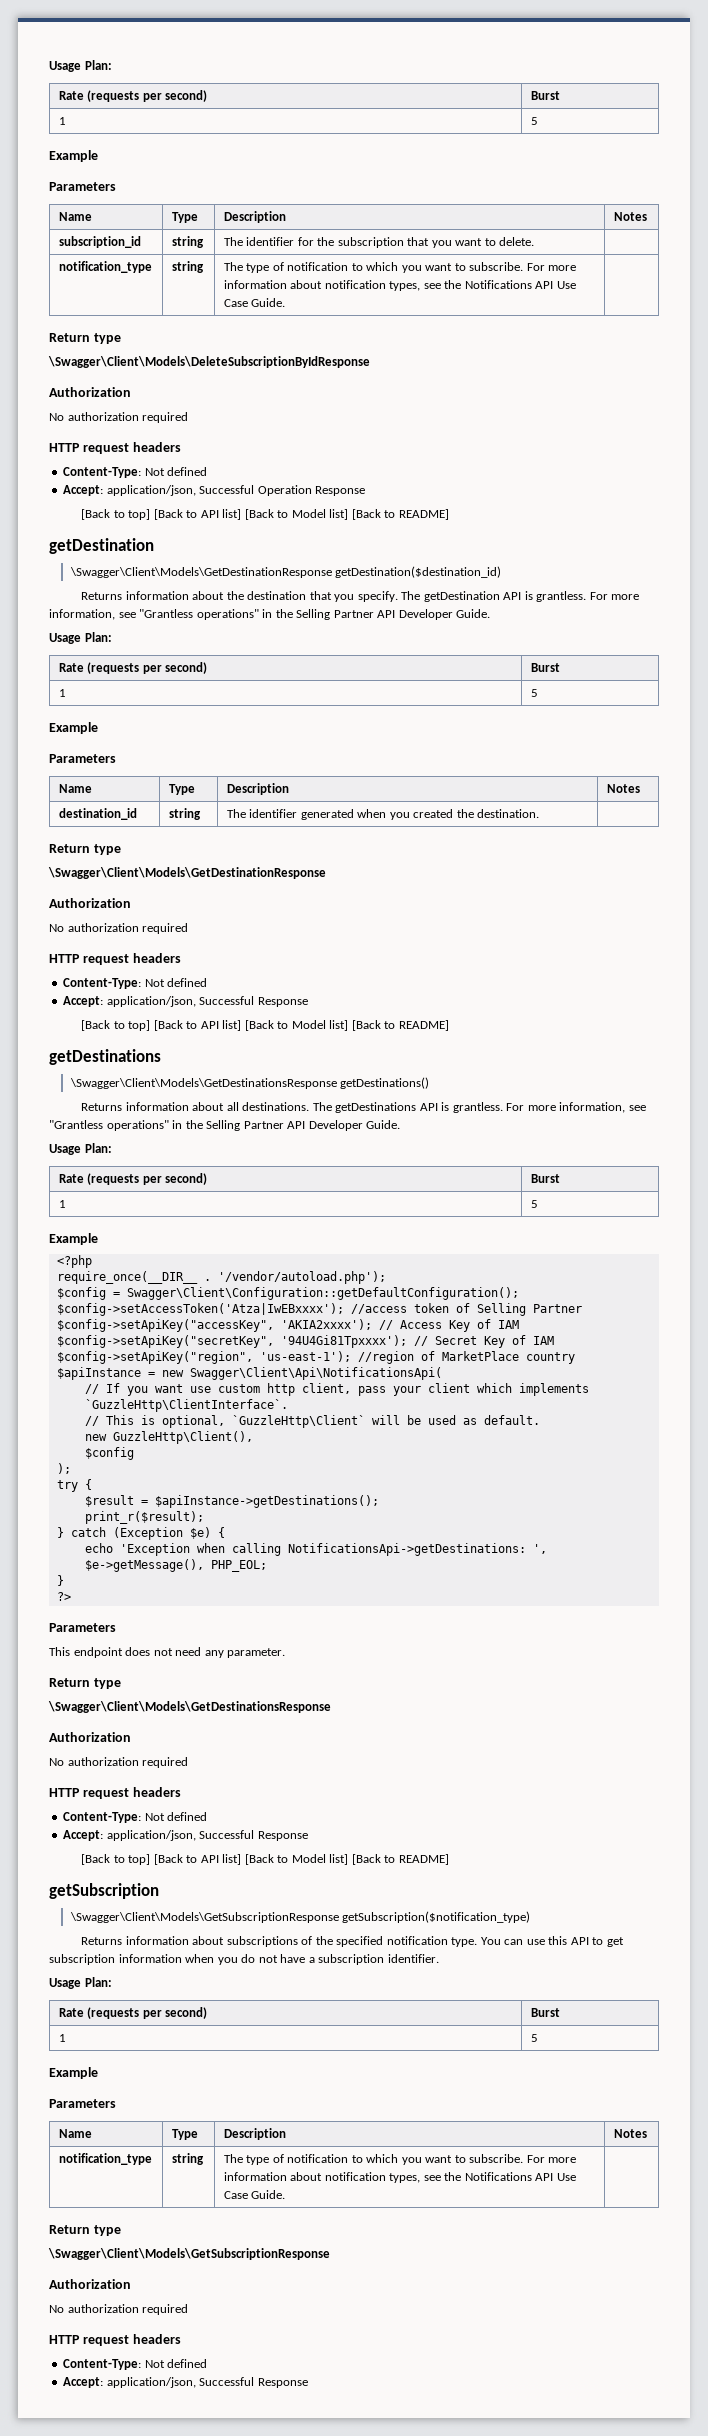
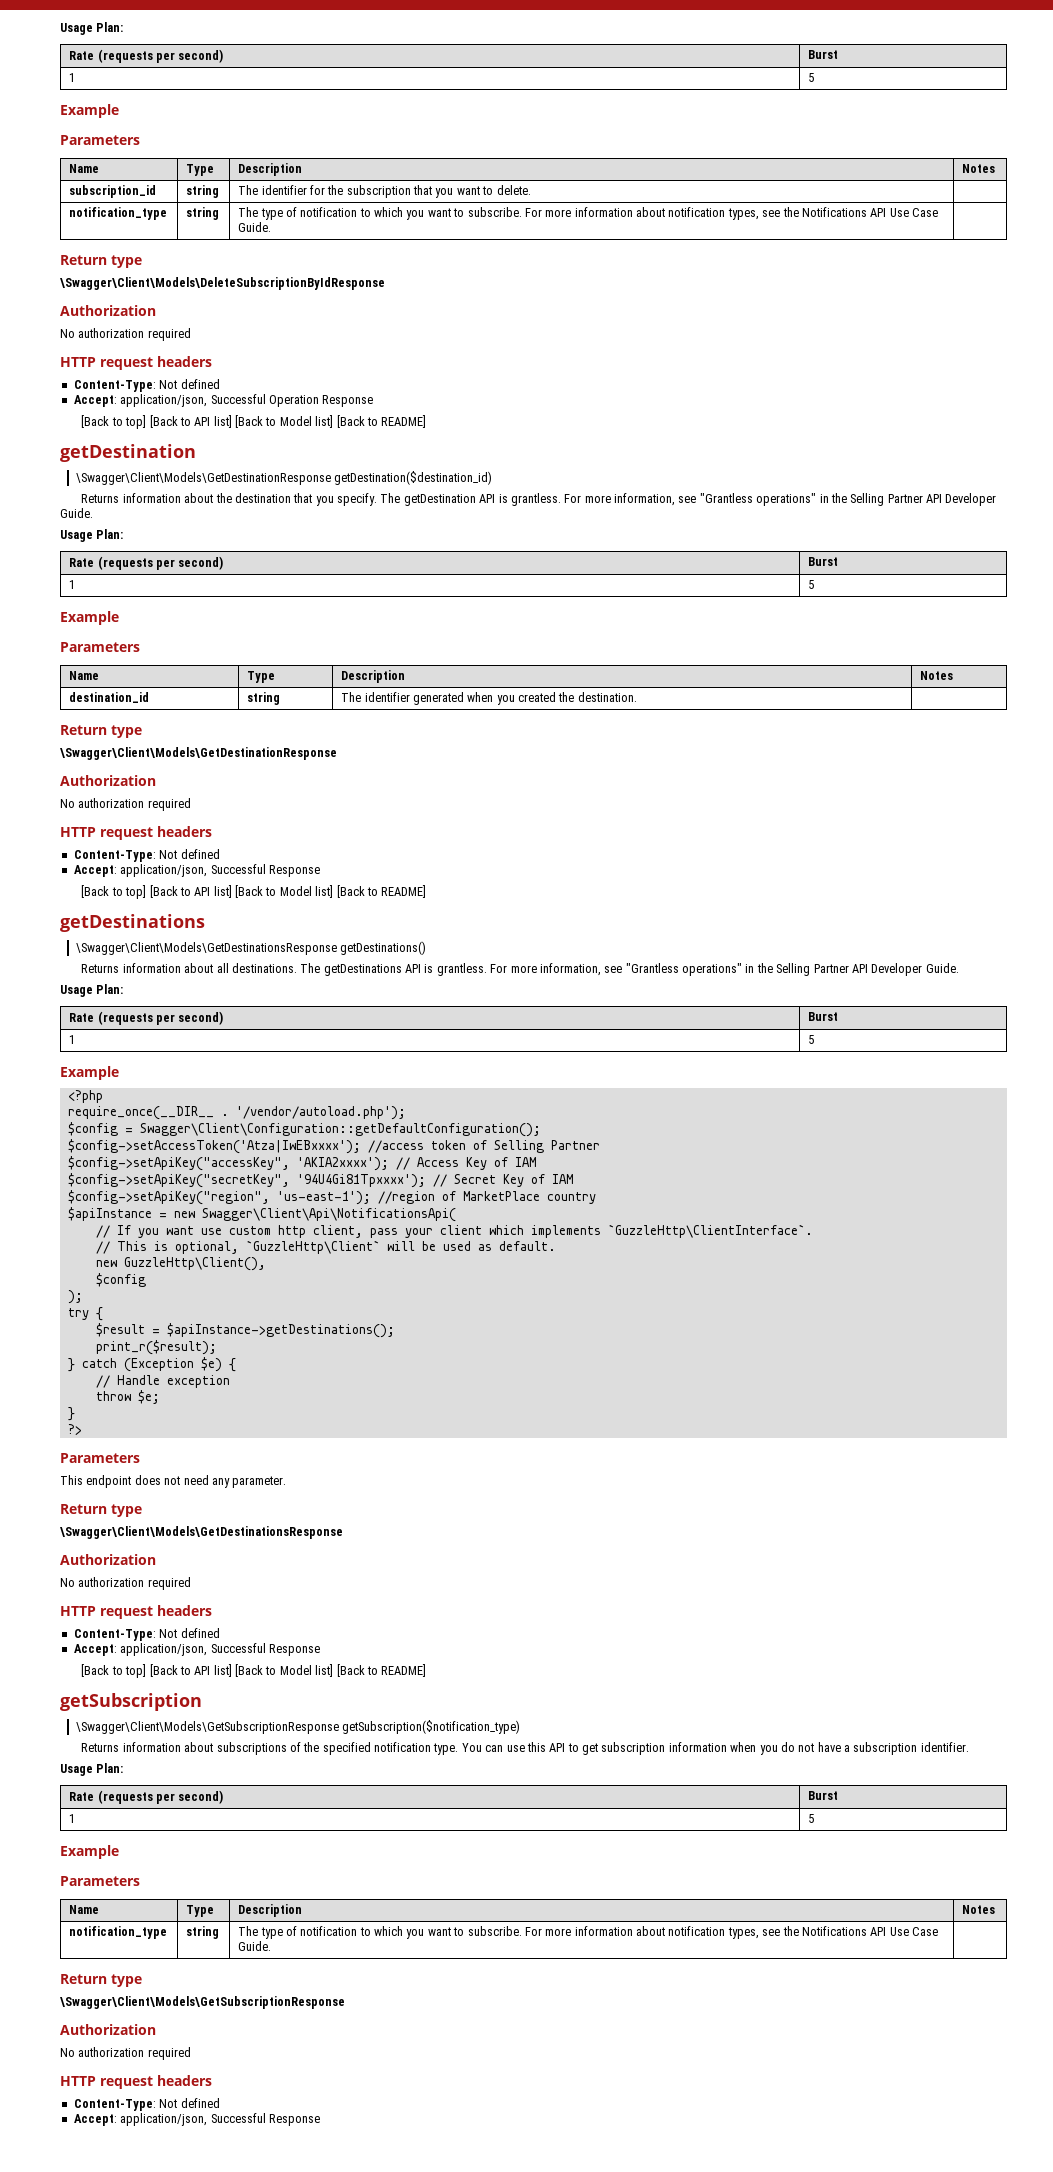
[84,1543,547,1556] [84,1559,267,1572] echo 'Exception when calling NotificationsApi->getDestinations: ', $e->getMessage(), PHP_EOL; -> [95,1375,230,1388] [95,1390,160,1404] // Handle exception // throw $e;

